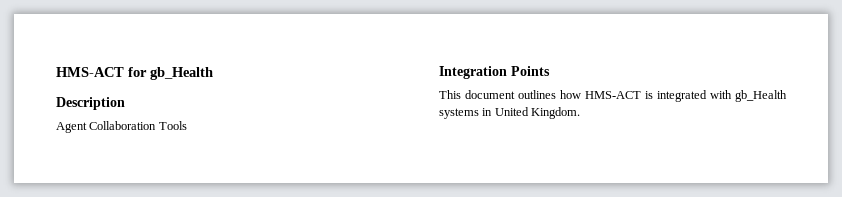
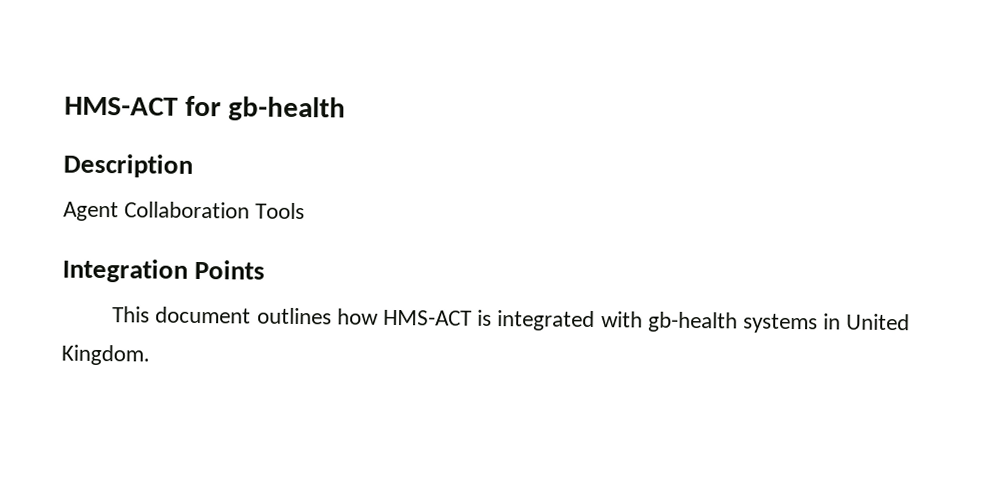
[150,67,213,80] gb_Health -> [227,96,346,122] gb-health
[735,90,787,102] gb_Health -> [647,311,738,333] gb-health

